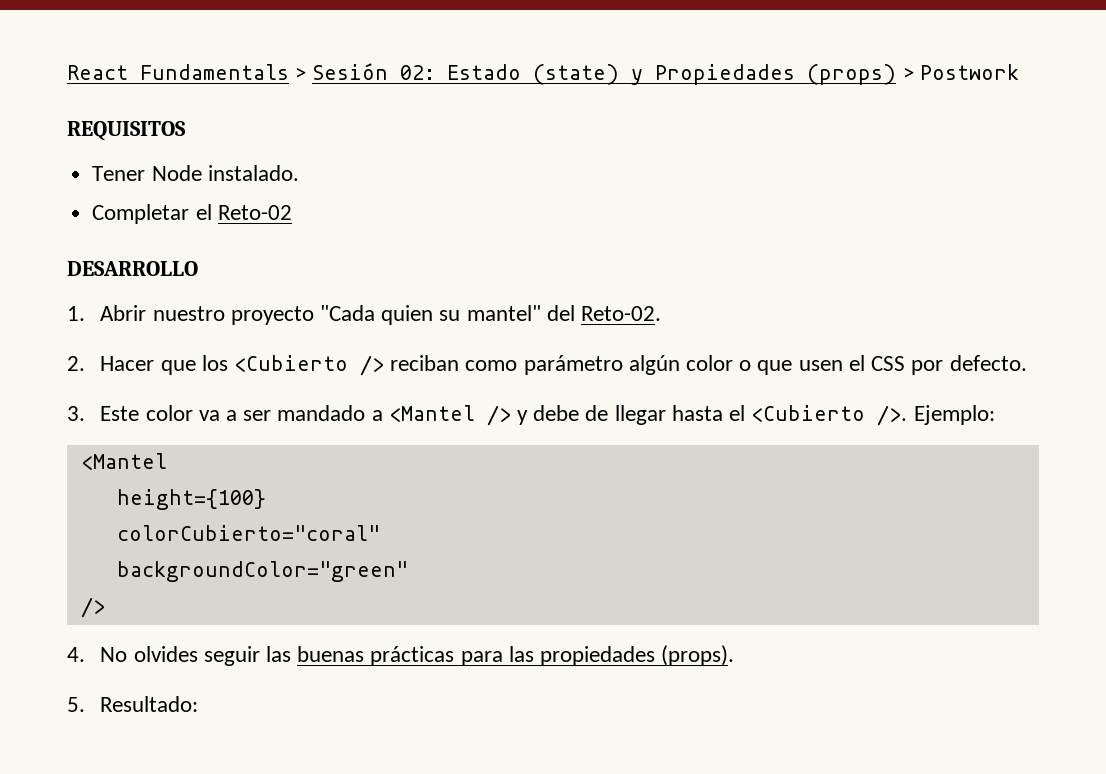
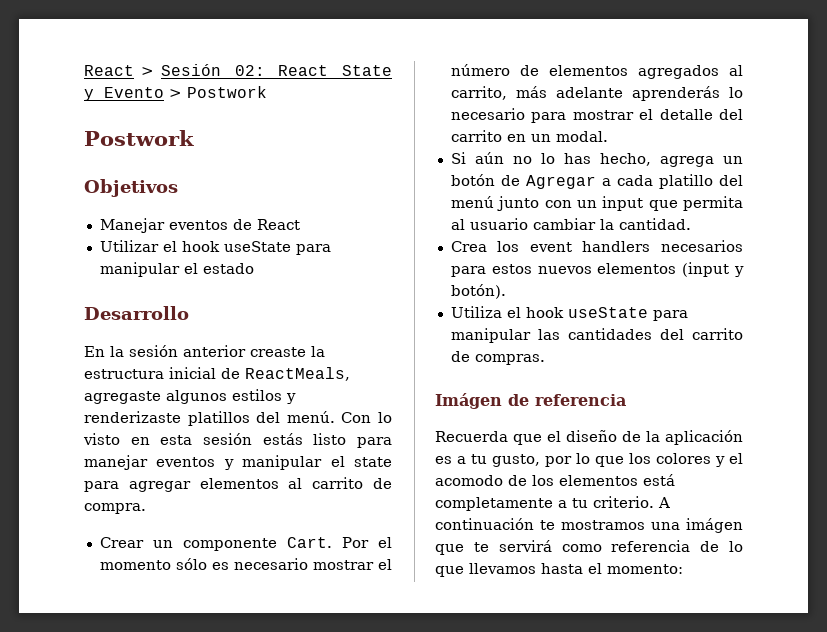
[67,64,289,80] React Fundamentals -> [84,65,134,76] React
[447,64,1019,85] [67,121,186,141] [92,165,299,181] [92,204,292,224] [67,261,198,276] [67,305,662,325] [67,355,1027,376] [67,405,995,426] [80,453,167,470] [116,489,266,510] [116,525,380,541] [116,561,408,582] [80,597,105,618] [67,645,735,666] [67,696,199,712] Estado (state) y Propiedades (props) > Postwork // REQUISITOS // Tener Node instalado. // Completar el Reto-02 // DESARROLLO // 1. Abrir nuestro proyecto "Cada quien su mantel" del Reto-02. // 2. Hacer que los <Cubierto /> reciban como parámetro algún color o que usen el CSS por defecto. // 3. Este color va a ser mandado a <Mantel /> y debe de llegar hasta el <Cubierto />. Ejemplo: // <Mantel // height={100} // colorCubierto="coral" // backgroundColor="green" // /> // 4. No olvides seguir las buenas prácticas para las propiedades (props). // 5. Resultado: -> [278,65,392,76] [84,86,267,101] [84,130,194,146] [84,179,178,197] [99,218,300,233] [99,240,331,255] [99,262,254,277] [84,306,189,320] [84,345,325,357] [84,367,350,381] [84,389,296,404] [84,411,392,426] [83,433,392,448] [84,455,392,470] [84,477,393,492] [84,503,146,514] [99,537,392,551] [99,558,392,570] [450,64,743,79] [450,86,743,101] [450,108,743,123] [450,130,608,142] [450,152,743,167] [450,174,743,189] [450,196,743,211] [450,218,691,230] [450,240,743,252] [450,262,744,277] [450,284,506,299] [450,306,688,321] [450,328,743,343] [450,351,545,365] [435,393,626,409] [435,430,743,445] [435,453,743,467] [435,474,675,486] [435,496,670,511] [435,518,743,533] [435,540,743,555] [435,563,683,577] React State y Evento > Postwork // Postwork // Objetivos // Manejar eventos de React // Utilizar el hook useState para manipular el estado // Desarrollo // En la sesión anterior creaste la estructura inicial de ReactMeals, agregaste algunos estilos y renderizaste platillos del menú. Con lo visto en esta sesión estás listo para manejar eventos y manipular el state para agregar elementos al carrito de compra. // Crear un componente Cart. Por el momento sólo es necesario mostrar el número de elementos agregados al carrito, más adelante aprenderás lo necesario para mostrar el detalle del carrito en un modal. // Si aún no lo has hecho, agrega un botón de Agregar a cada platillo del menú junto con un input que permita al usuario cambiar la cantidad. // Crea los event handlers necesarios para estos nuevos elementos (input y botón). // Utiliza el hook useState para manipular las cantidades del carrito de compras. // Imágen de referencia // Recuerda que el diseño de la aplicación es a tu gusto, por lo que los colores y el acomodo de los elementos está completamente a tu criterio. A continuación te mostramos una imágen que te servirá como referencia de lo que llevamos hasta el momento:

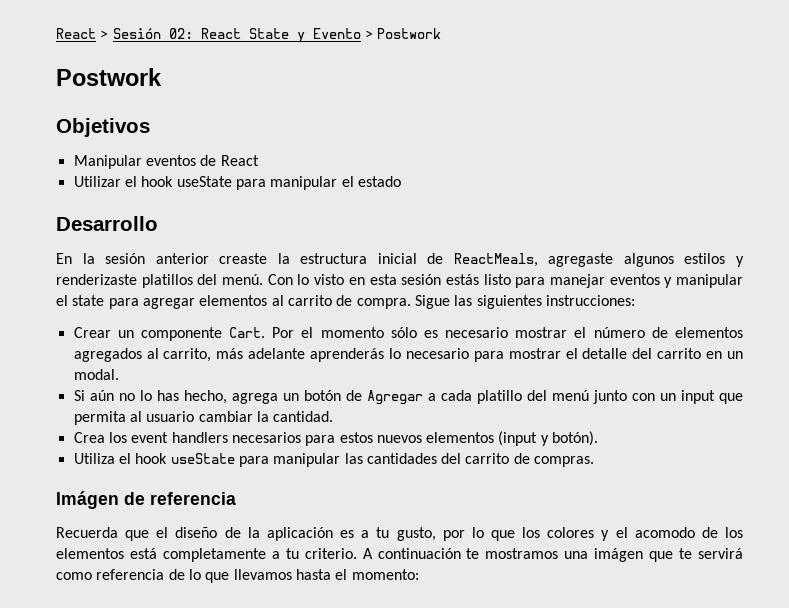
[99,218,165,233] Manejar -> [73,155,142,169] Manipular
(146, 508) none -> [414,295,635,309] Sigue las siguientes instrucciones:

